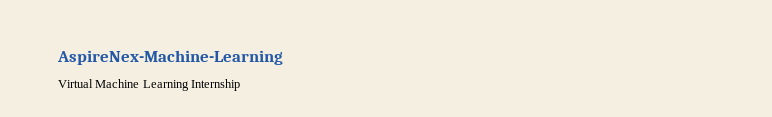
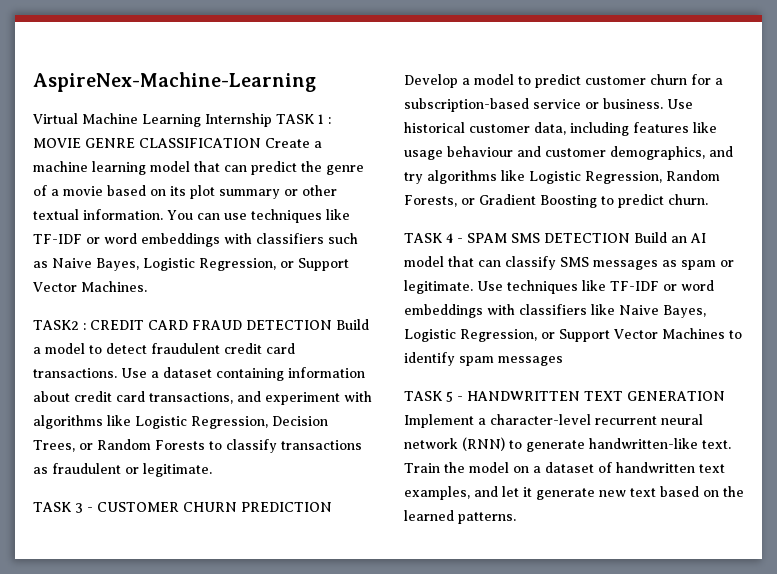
(241, 85) none -> [276,114,331,124] [33,138,322,148] [33,161,364,175] [33,185,337,199] [33,209,350,223] [33,233,358,247] [33,258,349,271] [33,281,147,292] [33,319,369,330] [33,343,295,354] [33,367,365,381] [33,391,372,405] [33,415,328,429] [33,439,362,453] [33,463,212,477] [33,502,332,513] [404,74,723,88] [404,98,693,112] [404,122,717,136] [404,146,733,160] [404,170,720,184] [404,194,708,208] [404,232,706,243] [404,256,734,270] [404,280,714,294] [404,304,706,318] [404,328,742,342] [404,352,563,366] [404,391,725,402] [404,414,703,428] [404,437,731,452] [404,462,725,473] [404,486,744,500] [404,510,516,524] TASK 1 : MOVIE GENRE CLASSIFICATION Create a machine learning model that can predict the genre of a movie based on its plot summary or other textual information. You can use techniques like TF-IDF or word embeddings with classifiers such as Naive Bayes, Logistic Regression, or Support Vector Machines. // TASK2 : CREDIT CARD FRAUD DETECTION Build a model to detect fraudulent credit card transactions. Use a dataset containing information about credit card transactions, and experiment with algorithms like Logistic Regression, Decision Trees, or Random Forests to classify transactions as fraudulent or legitimate. // TASK 3 - CUSTOMER CHURN PREDICTION Develop a model to predict customer churn for a subscription-based service or business. Use historical customer data, including features like usage behaviour and customer demographics, and try algorithms like Logistic Regression, Random Forests, or Gradient Boosting to predict churn. // TASK 4 - SPAM SMS DETECTION Build an AI model that can classify SMS messages as spam or legitimate. Use techniques like TF-IDF or word embeddings with classifiers like Naive Bayes, Logistic Regression, or Support Vector Machines to identify spam messages // TASK 5 - HANDWRITTEN TEXT GENERATION Implement a character-level recurrent neural network (RNN) to generate handwritten-like text. Train the model on a dataset of handwritten text examples, and let it generate new text based on the learned patterns.

